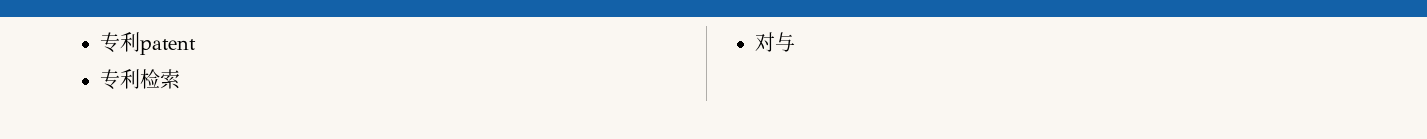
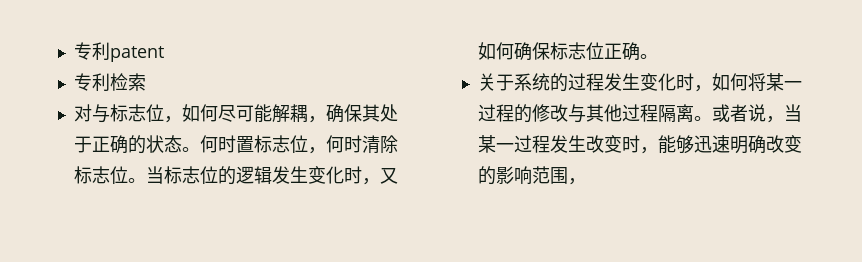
(795, 42) none -> [109,104,398,123] [73,135,398,154] [73,166,398,185] [477,42,658,61] [477,73,802,92] [477,104,802,123] [477,135,802,154] [477,166,586,185] 标志位，如何尽可能解耦，确保其处于正确的状态。何时置标志位，何时清除标志位。当标志位的逻辑发生变化时，又如何确保标志位正确。 // 关于系统的过程发生变化时，如何将某一过程的修改与其他过程隔离。或者说，当某一过程发生改变时，能够迅速明确改变的影响范围，

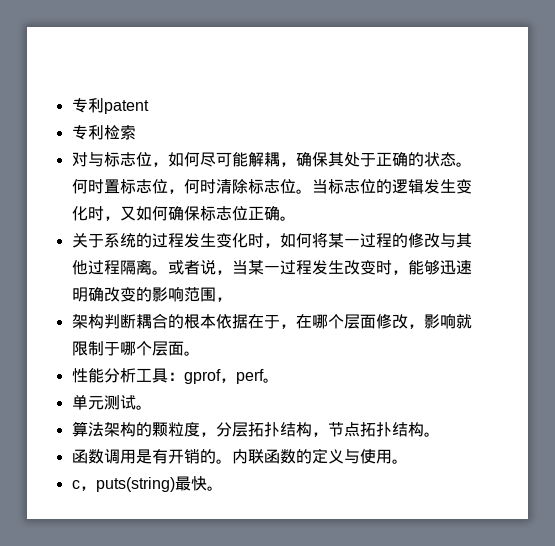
(586, 181) none -> [71,313,472,329] [71,341,200,356] [71,368,279,384] [71,394,152,410] [71,421,440,437] [71,448,408,464] [71,476,223,492] // 架构判断耦合的根本依据在于，在哪个层面修改，影响就限制于哪个层面。 // 性能分析工具：gprof，perf。 // 单元测试。 // 算法架构的颗粒度，分层拓扑结构，节点拓扑结构。 // 函数调用是有开销的。内联函数的定义与使用。 // c，puts(string)最快。

